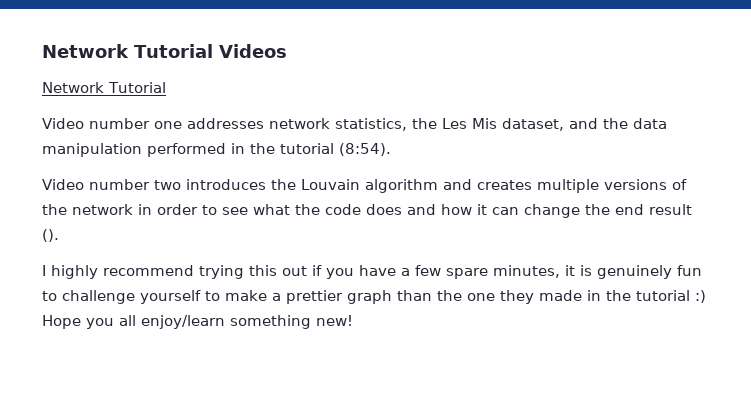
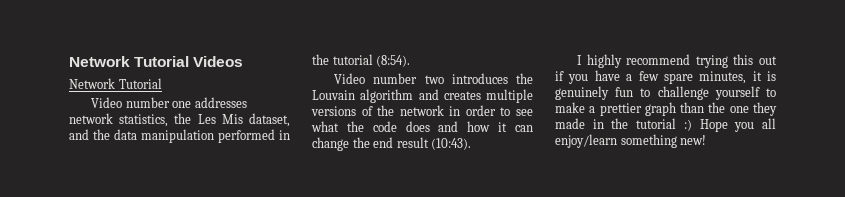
[42,229,59,242] (). -> [431,138,472,150] (10:43).

